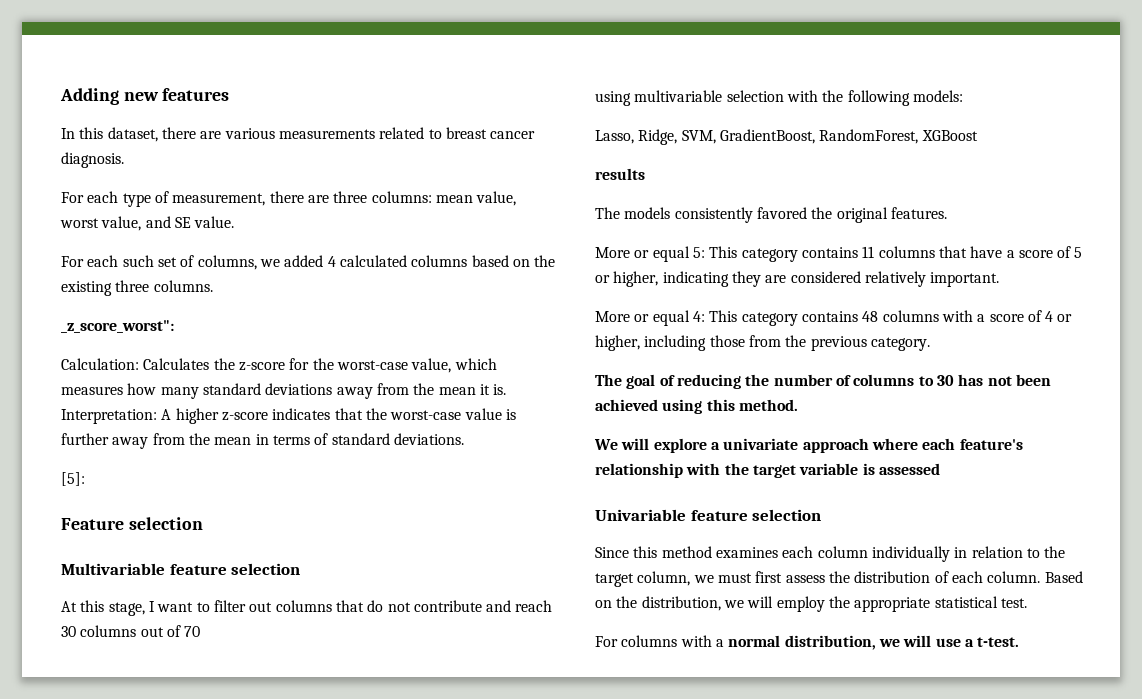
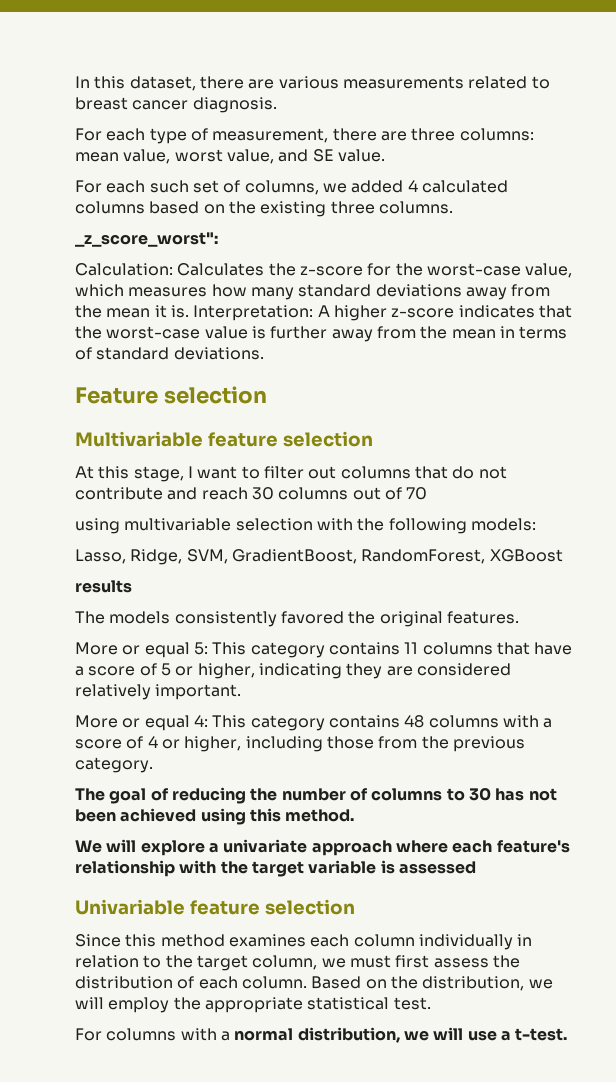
[60,88,230,105] Adding new features // -> (75, 82) none
[61,472,85,486] // [5]: -> (264, 353) none

